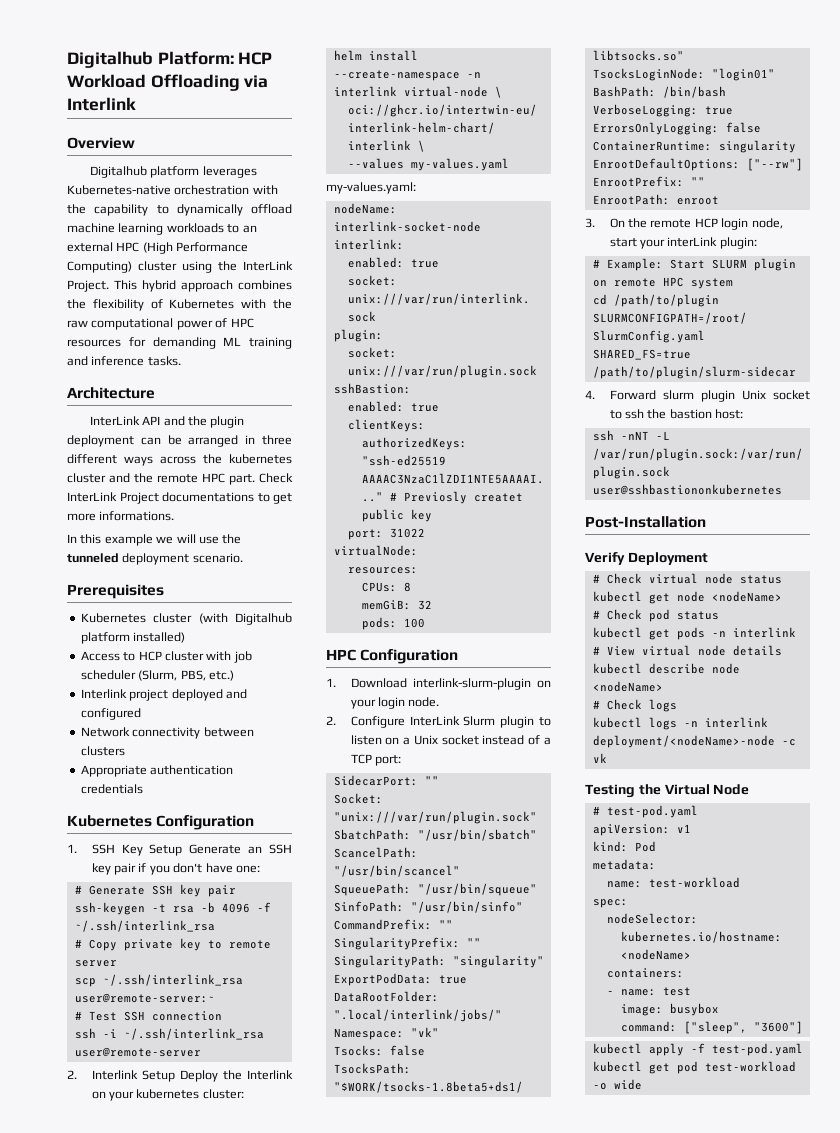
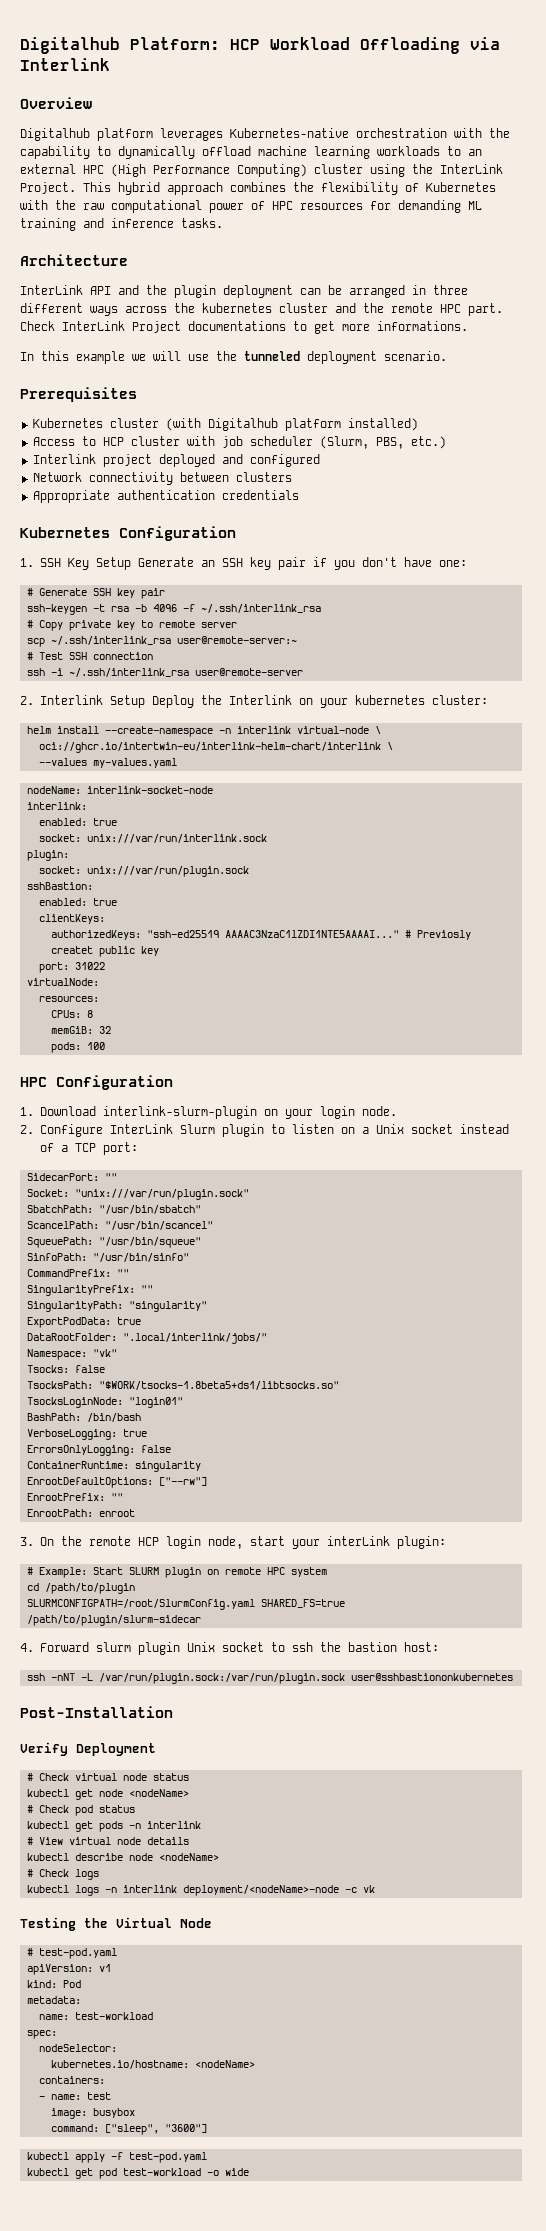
[326,182,416,194] // my-values.yaml: -> (177, 763) none

